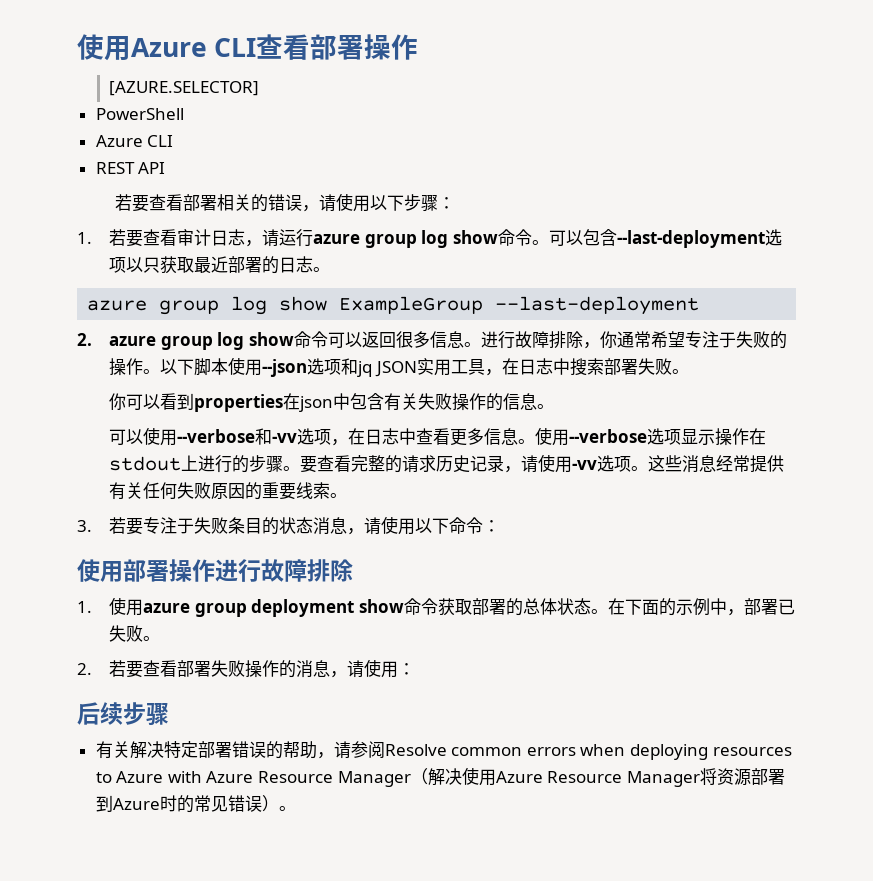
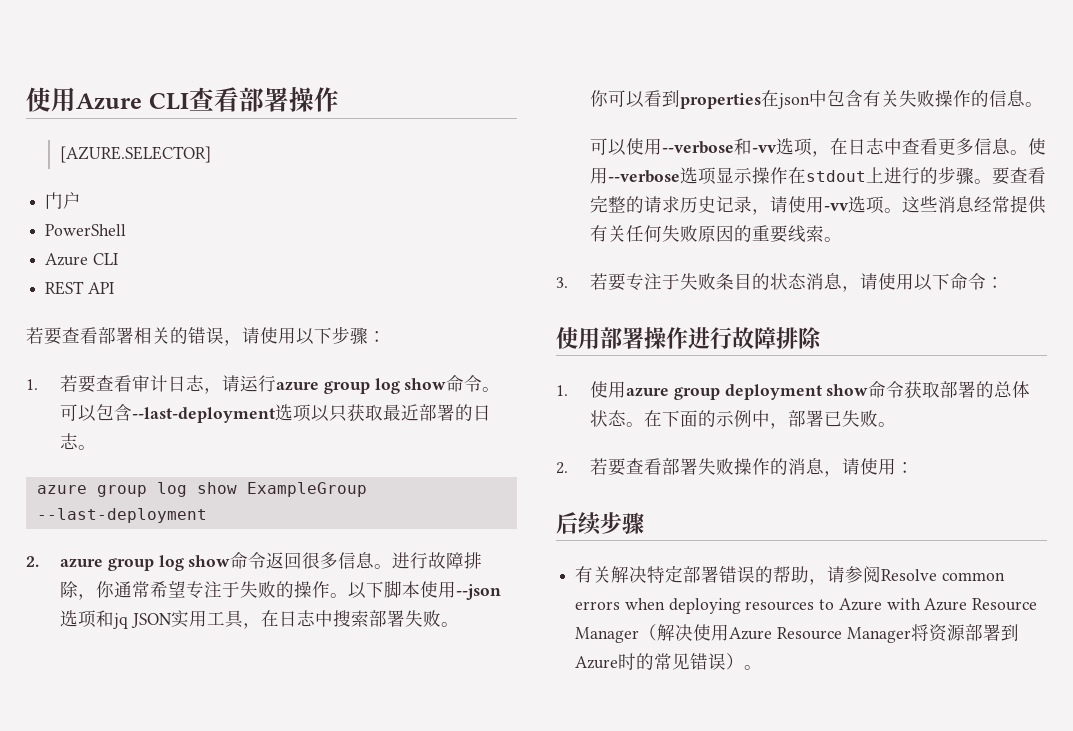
(259, 88) none -> [45,192,82,209] // 门户
[327,332,362,348] 可以 -> (267, 560) none

